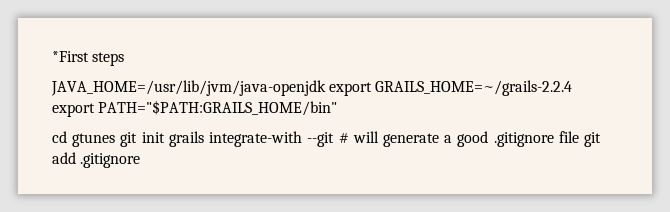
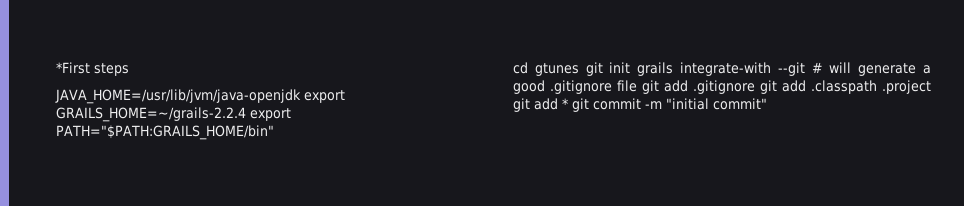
(141, 160) none -> [760,80,931,94] [513,98,767,112] git add .classpath .project git add * git commit -m "initial commit"

